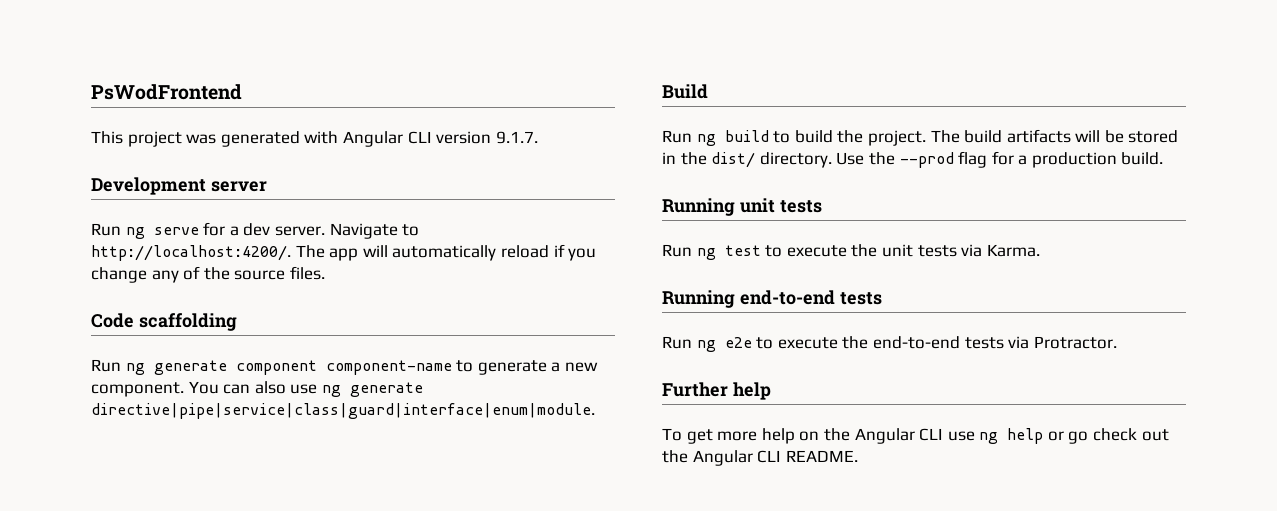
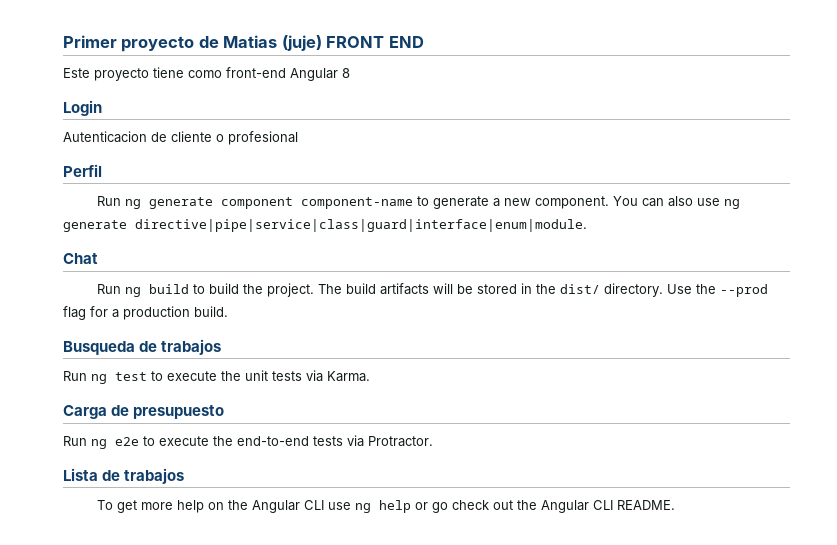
[91,84,242,100] [91,131,538,147] [91,177,267,195] [91,222,420,239] [91,244,597,261] [91,266,325,283] [91,313,237,331] PsWodFrontend // This project was generated with Angular CLI version 9.1.7. // Development server // Run ng serve for a dev server. Navigate to http://localhost:4200/. The app will automatically reload if you change any of the source files. // Code scaffolding -> [63,35,424,52] [63,67,350,81] [63,100,102,116] [63,131,298,145] [63,164,102,177] Primer proyecto de Matias (juje) FRONT END // Este proyecto tiene como front-end Angular 8 // Login // Autenticacion de cliente o profesional // Perfil
[662,84,708,99] Build -> [63,253,98,264] Chat
[662,198,822,216] Running unit tests -> [63,339,222,355] Busqueda de trabajos
[662,290,882,308] Running end-to-end tests -> [63,405,225,419] Carga de presupuesto
[662,382,771,400] Further help -> [63,468,185,484] Lista de trabajos

